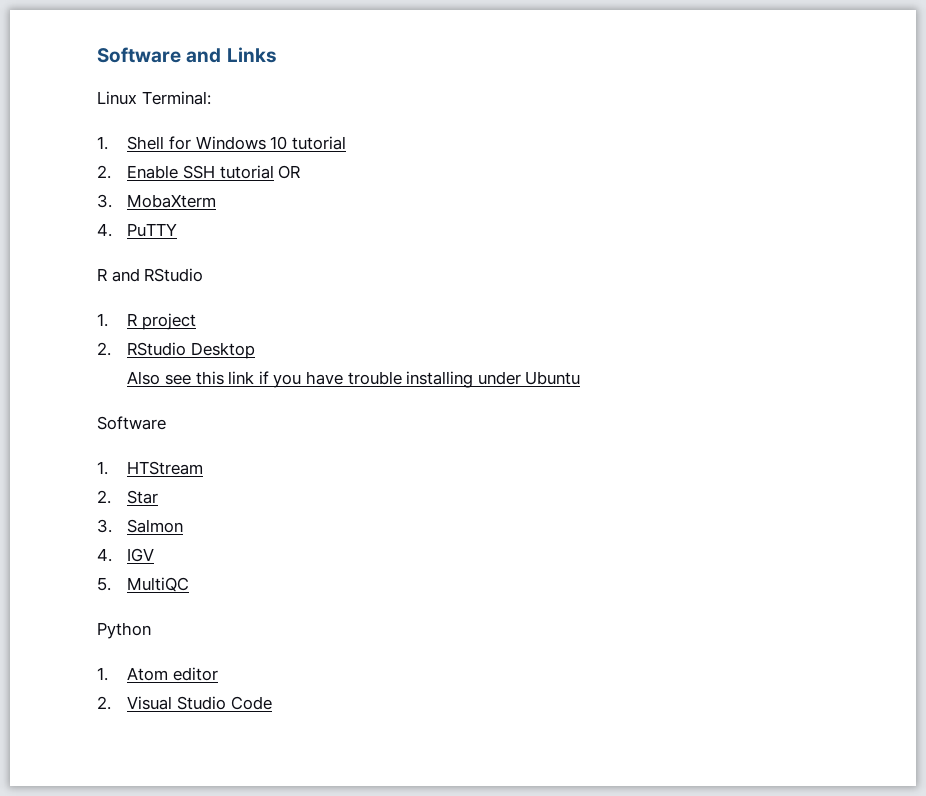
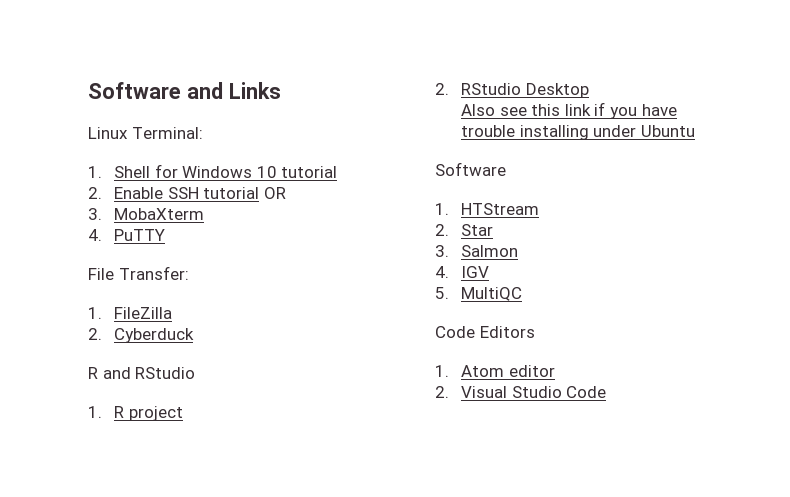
(178, 230) none -> [88,266,189,280] [88,307,172,319] [88,328,194,343] // File Transfer: // 1. FileZilla // 2. Cyberduck
[97,622,151,639] Python -> [435,326,535,338] Code Editors

